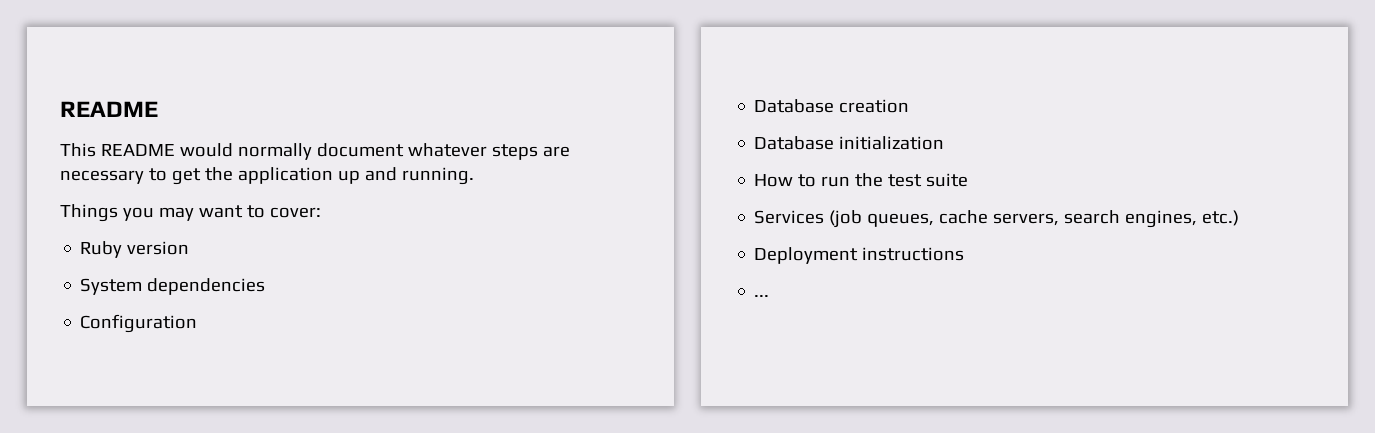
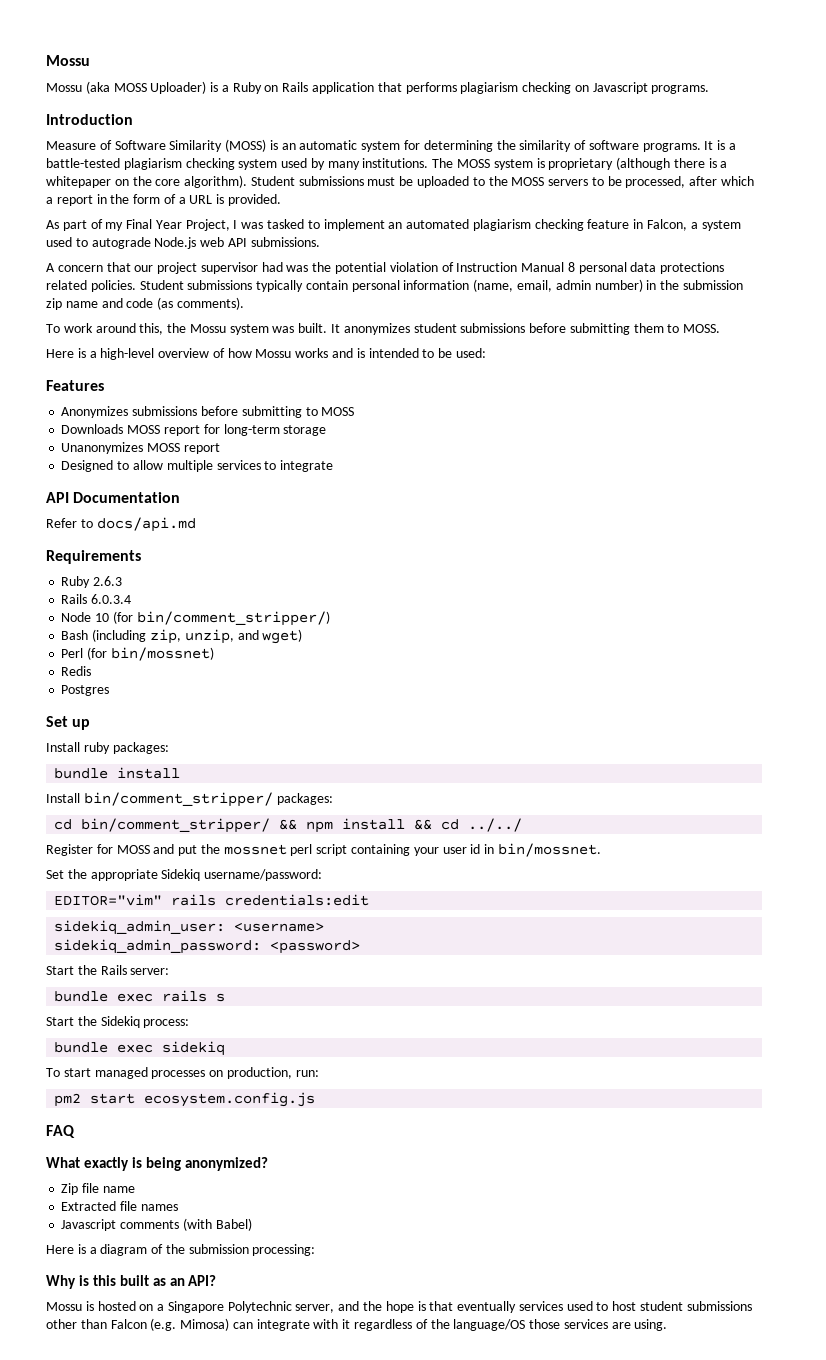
[60,101,158,117] [60,143,570,160] [60,167,474,185] [60,204,321,222] [80,241,190,258] [80,278,266,295] [80,314,198,333] [754,99,910,113] [754,136,945,150] [754,173,969,187] [754,210,1240,228] [754,247,965,264] [754,295,770,297] README // This README would normally document whatever steps are necessary to get the application up and running. // Things you may want to cover: // Ruby version // System dependencies // Configuration // Database creation // Database initialization // How to run the test suite // Services (job queues, cache servers, search engines, etc.) // Deployment instructions // ... -> [46,55,90,66] [46,81,710,94] [46,114,133,125] [46,139,737,152] [46,157,728,170] [46,175,755,188] [46,194,282,206] [46,219,741,231] [46,237,320,249] [46,262,725,274] [46,279,743,292] [46,297,244,310] [46,323,721,335] [46,348,486,360] [46,380,104,391] [61,406,355,418] [61,424,327,436] [61,442,220,454] [61,460,334,472] [46,492,181,503] [46,517,196,532] [46,550,141,564] [61,576,123,588] [61,594,132,604] [61,611,330,626] [61,629,303,644] [61,647,214,661] [61,666,92,676] [61,685,110,696] [46,716,91,730] [46,742,169,754] [54,767,181,779] [46,792,333,807] [54,818,523,833] [46,843,601,857] [46,869,323,881] [54,894,370,906] [54,920,325,935] [54,939,361,954] [46,965,170,975] [54,990,226,1002] [46,1016,190,1028] [54,1041,226,1056] [46,1067,319,1079] [54,1092,316,1107] [46,1125,75,1138] [46,1157,268,1171] [61,1183,135,1195] [61,1201,178,1211] [61,1218,252,1231] [46,1244,316,1256] [46,1275,217,1289] [46,1301,752,1313] [46,1318,668,1331] Mossu // Mossu (aka MOSS Uploader) is a Ruby on Rails application that performs plagiarism checking on Javascript programs. // Introduction // Measure of Software Similarity (MOSS) is an automatic system for determining the similarity of software programs. It is a battle-tested plagiarism checking system used by many institutions. The MOSS system is proprietary (although there is a whitepaper on the core algorithm). Student submissions must be uploaded to the MOSS servers to be processed, after which a report in the form of a URL is provided. // As part of my Final Year Project, I was tasked to implement an automated plagiarism checking feature in Falcon, a system used to autograde Node.js web API submissions. // A concern that our project supervisor had was the potential violation of Instruction Manual 8 personal data protections related policies. Student submissions typically contain personal information (name, email, admin number) in the submission zip name and code (as comments). // To work around this, the Mossu system was built. It anonymizes student submissions before submitting them to MOSS. // Here is a high-level overview of how Mossu works and is intended to be used: // Features // Anonymizes submissions before submitting to MOSS // Downloads MOSS report for long-term storage // Unanonymizes MOSS report // Designed to allow multiple services to integrate // API Documentation // Refer to docs/api.md // Requirements // Ruby 2.6.3 // Rails 6.0.3.4 // Node 10 (for bin/comment_stripper/) // Bash (including zip, unzip, and wget) // Perl (for bin/mossnet) // Redis // Postgres // Set up // Install ruby packages: // bundle install // Install bin/comment_stripper/ packages: // cd bin/comment_stripper/ && npm install && cd ../../ // Register for MOSS and put the mossnet perl script containing your user id in bin/mossnet. // Set the appropriate Sidekiq username/password: // EDITOR="vim" rails credentials:edit // sidekiq_admin_user: <username> // sidekiq_admin_password: <password> // Start the Rails server: // bundle exec rails s // Start the Sidekiq process: // bundle exec sidekiq // To start managed processes on production, run: // pm2 start ecosystem.config.js // FAQ // What exactly is being anonymized? // Zip file name // Extracted file names // Javascript comments (with Babel) // Here is a diagram of the submission processing: // Why is this built as an API? // Mossu is hosted on a Singapore Polytechnic server, and the hope is that eventually services used to host student submissions other than Falcon (e.g. Mimosa) can integrate with it regardless of the language/OS those services are using.

